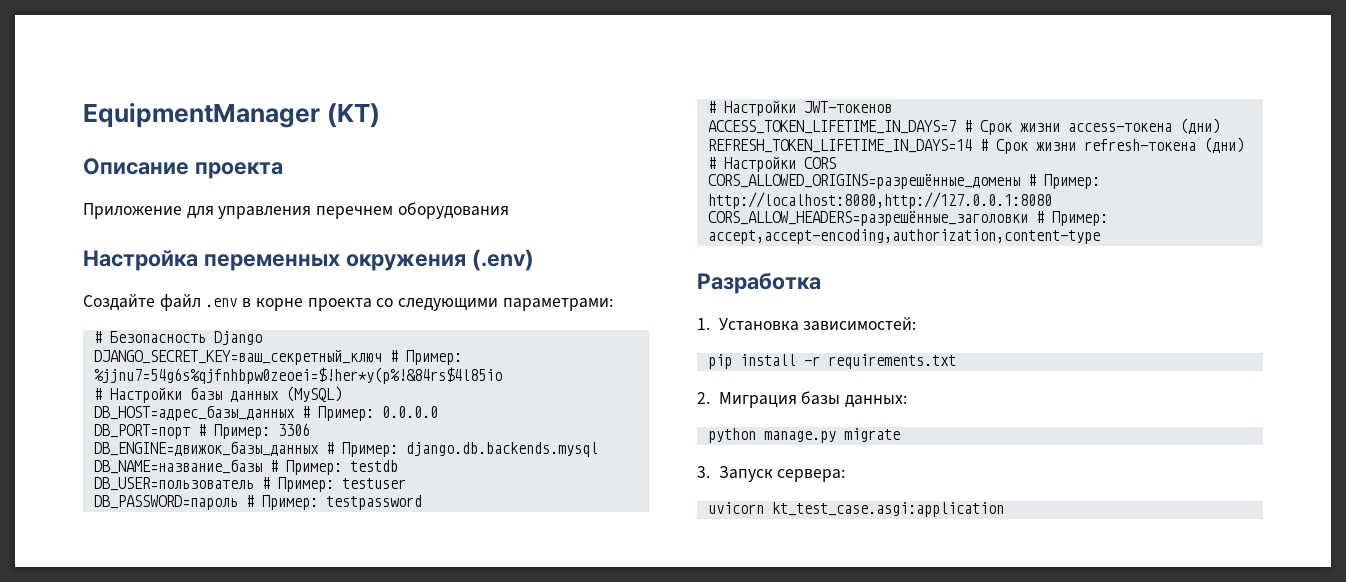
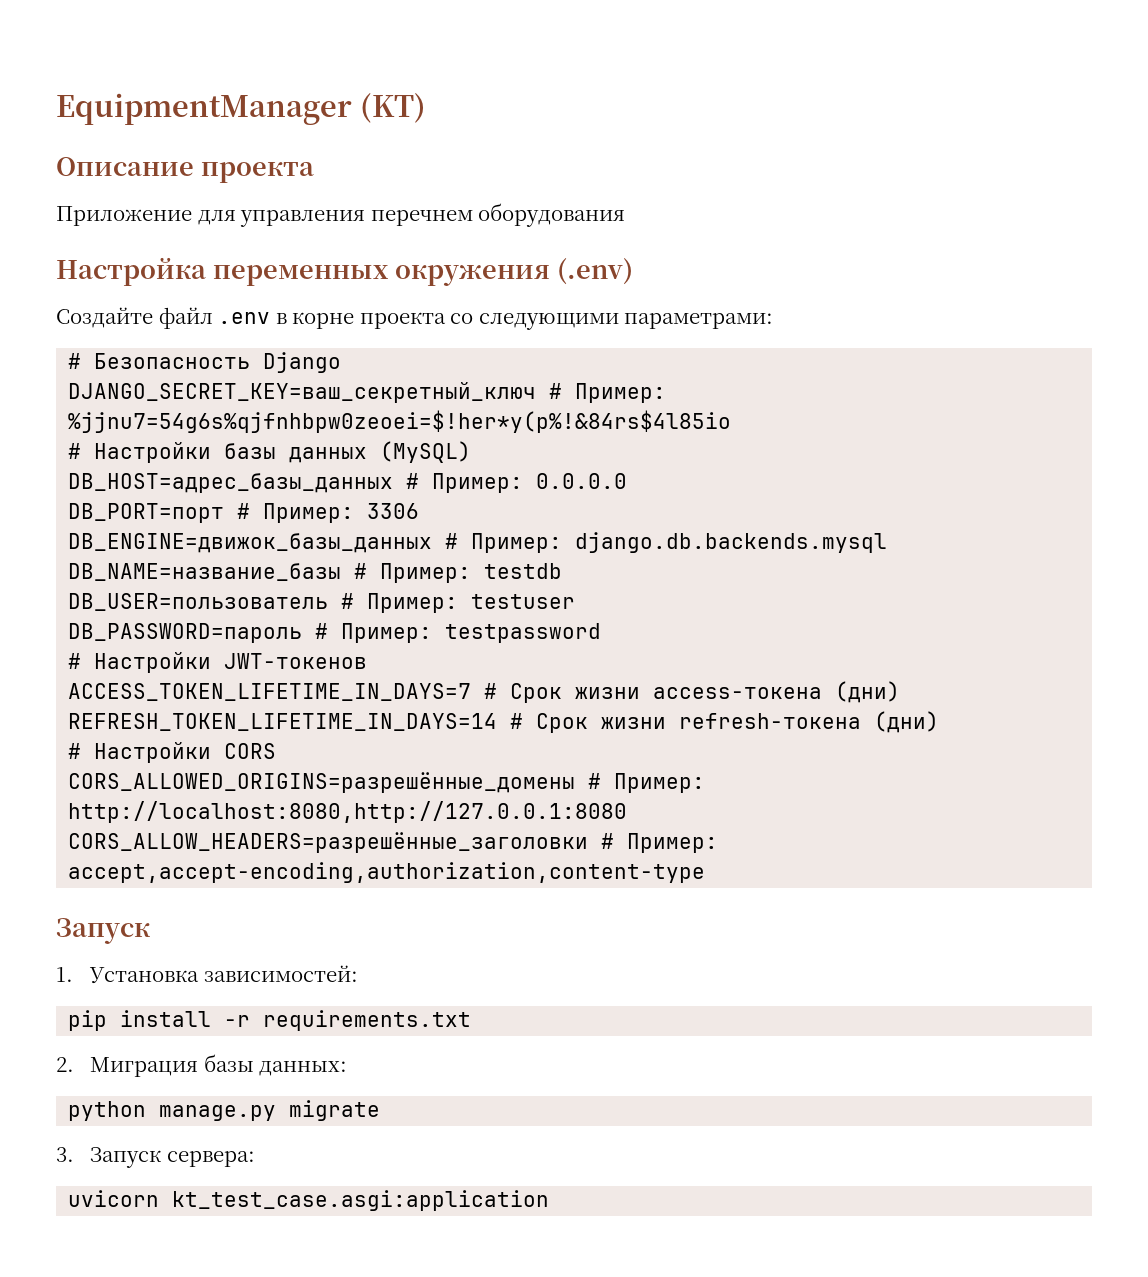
[697,273,821,294] Разработка -> [56,918,150,944] Запуск

